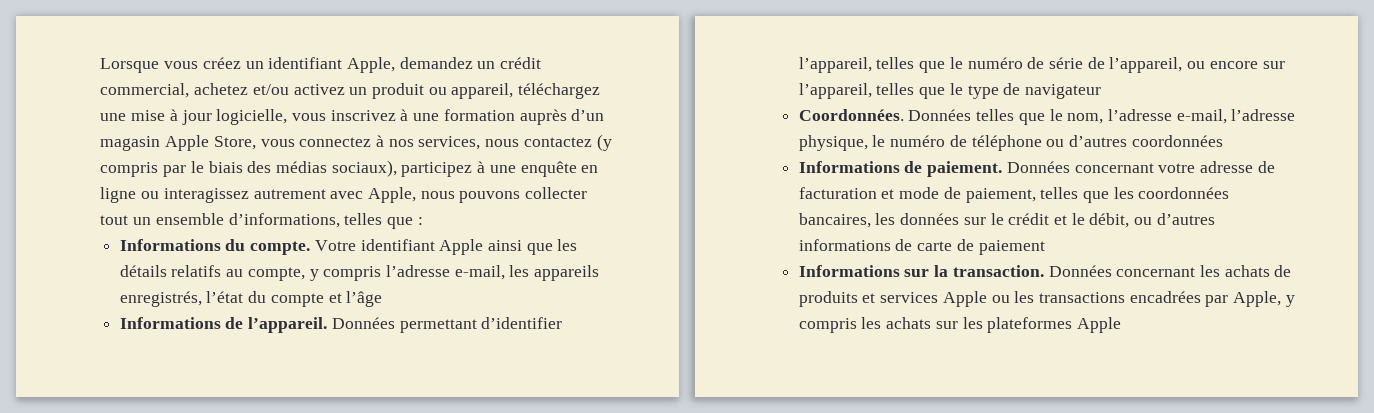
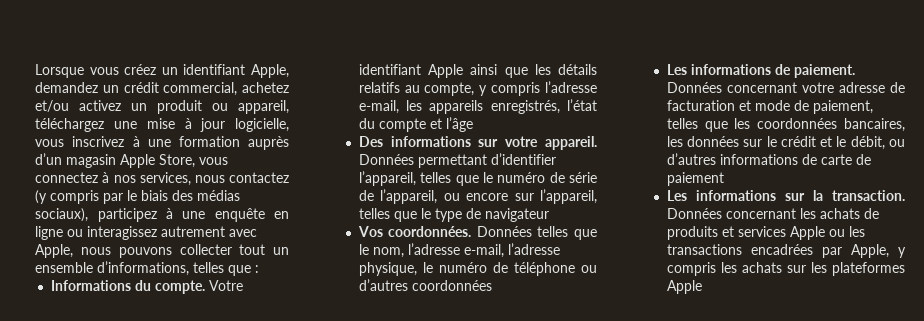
[119,317,328,333] Informations de l’appareil. -> [358,136,597,150] Des informations sur votre appareil.
[798,109,904,121] Coordonnées. -> [357,226,472,237] Vos coordonnées.
[798,161,900,173] Informations -> [666,64,771,75] Les informations
[798,265,900,277] Informations -> [666,190,776,201] Les informations

